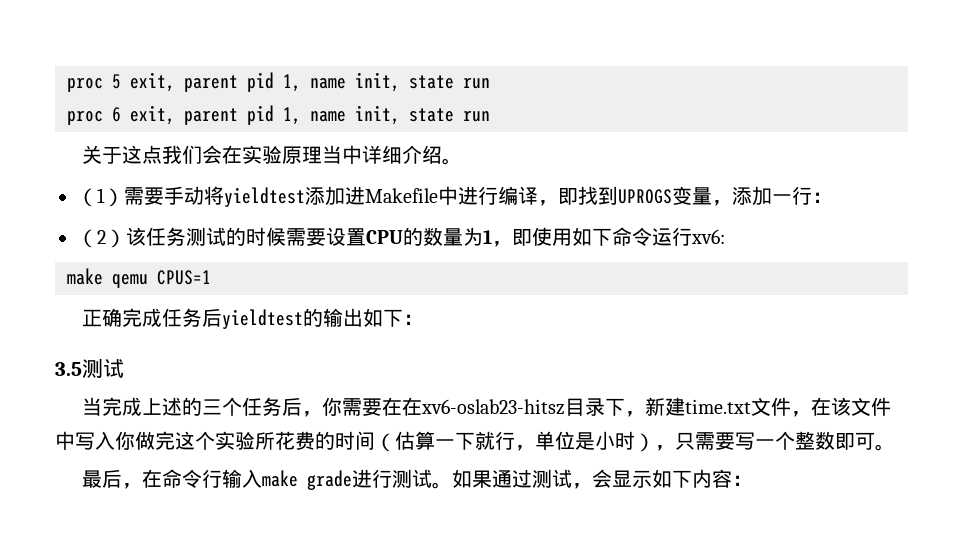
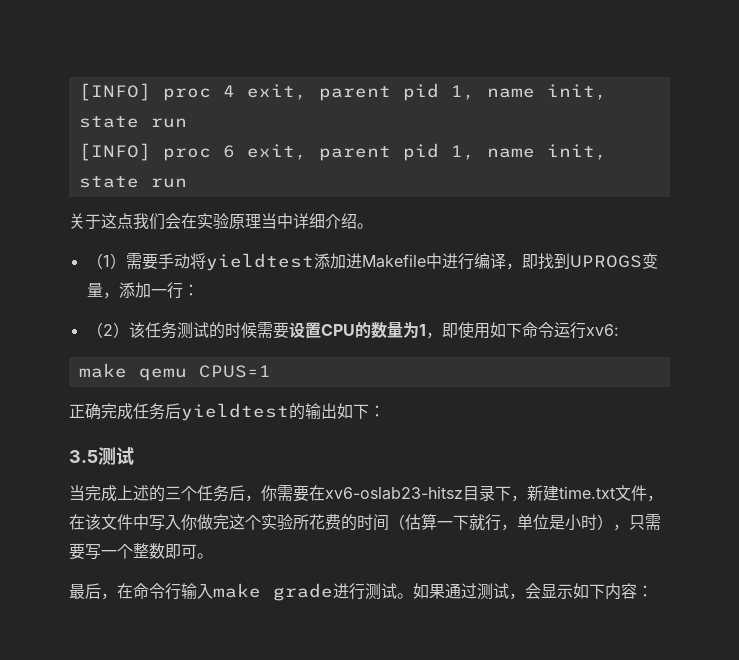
[67,72,490,92] proc 5 exit, parent pid 1, name init, state run // -> [78,83,607,101] [78,116,187,128] [78,143,151,161] [INFO] proc 4 exit, parent pid 1, name init, state run // [INFO]
[402,397,423,416] 在 -> (325, 493) none

